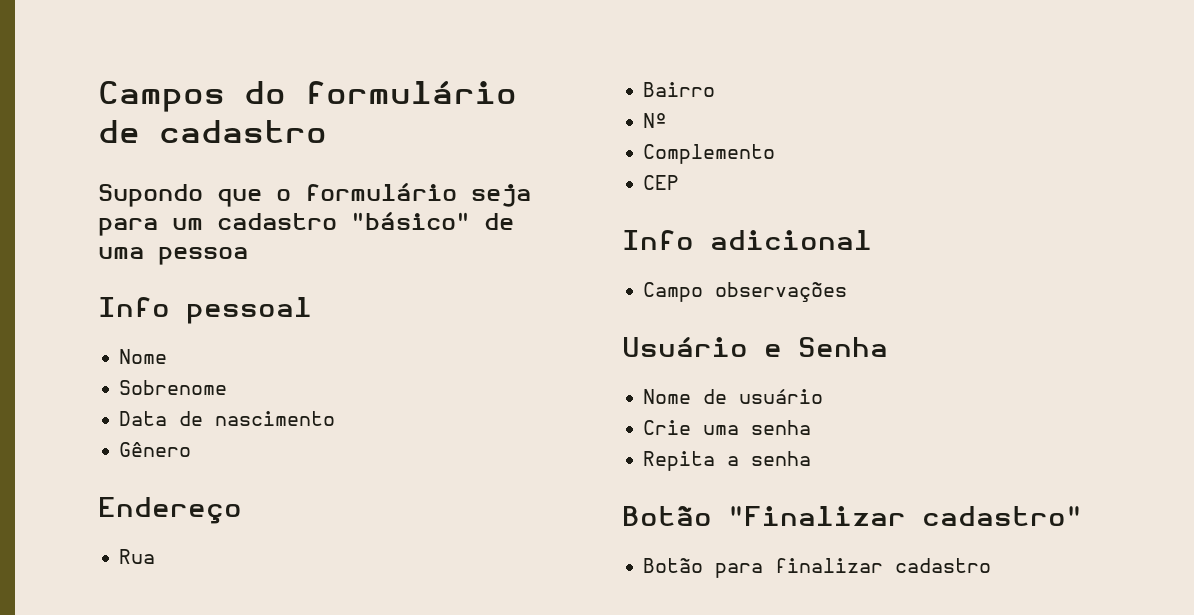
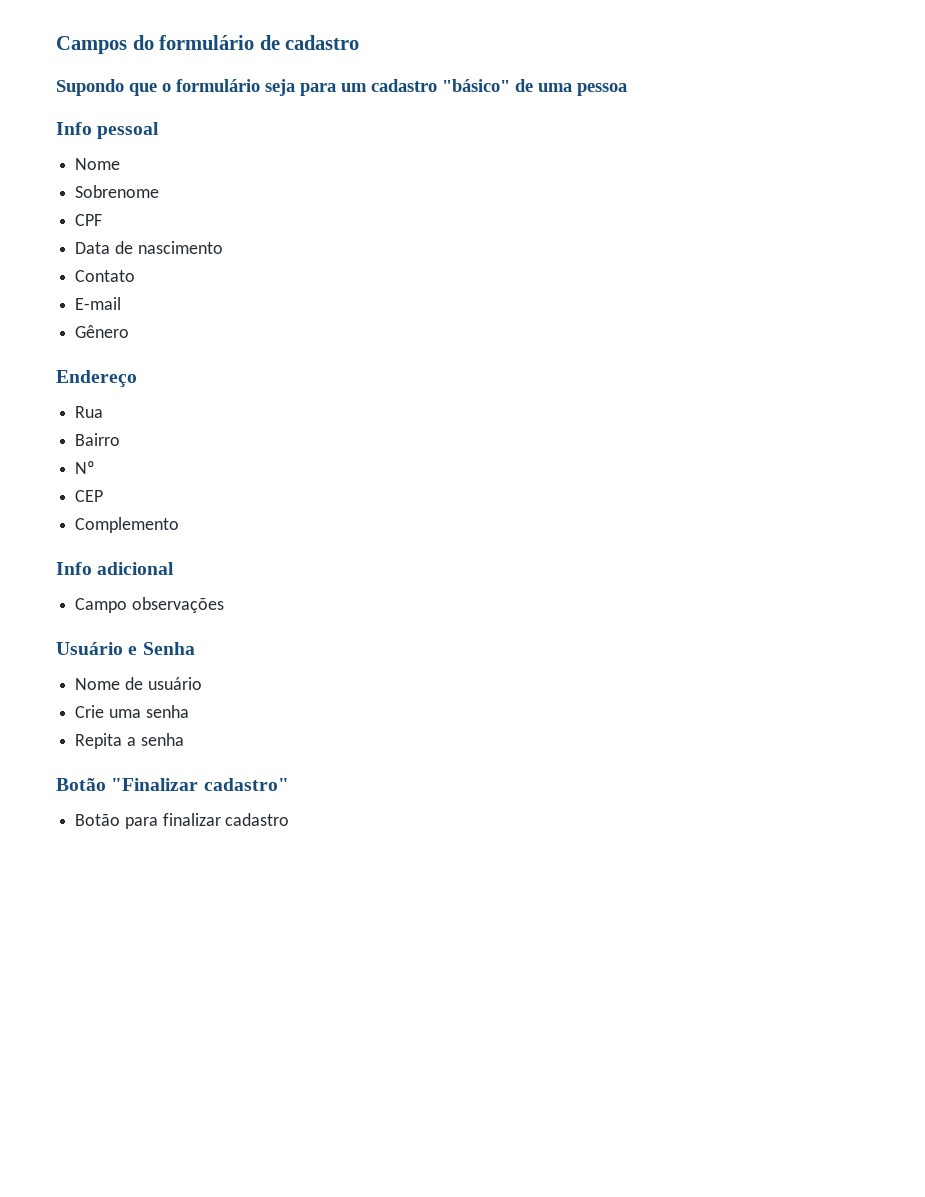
(228, 387) none -> [75,214,103,226] // CPF
(336, 418) none -> [75,270,136,282] [75,297,122,310] // Contato // E-mail
(668, 120) none -> [75,490,104,502] // CEP
[643,175,680,190] // CEP -> (180, 525) none

